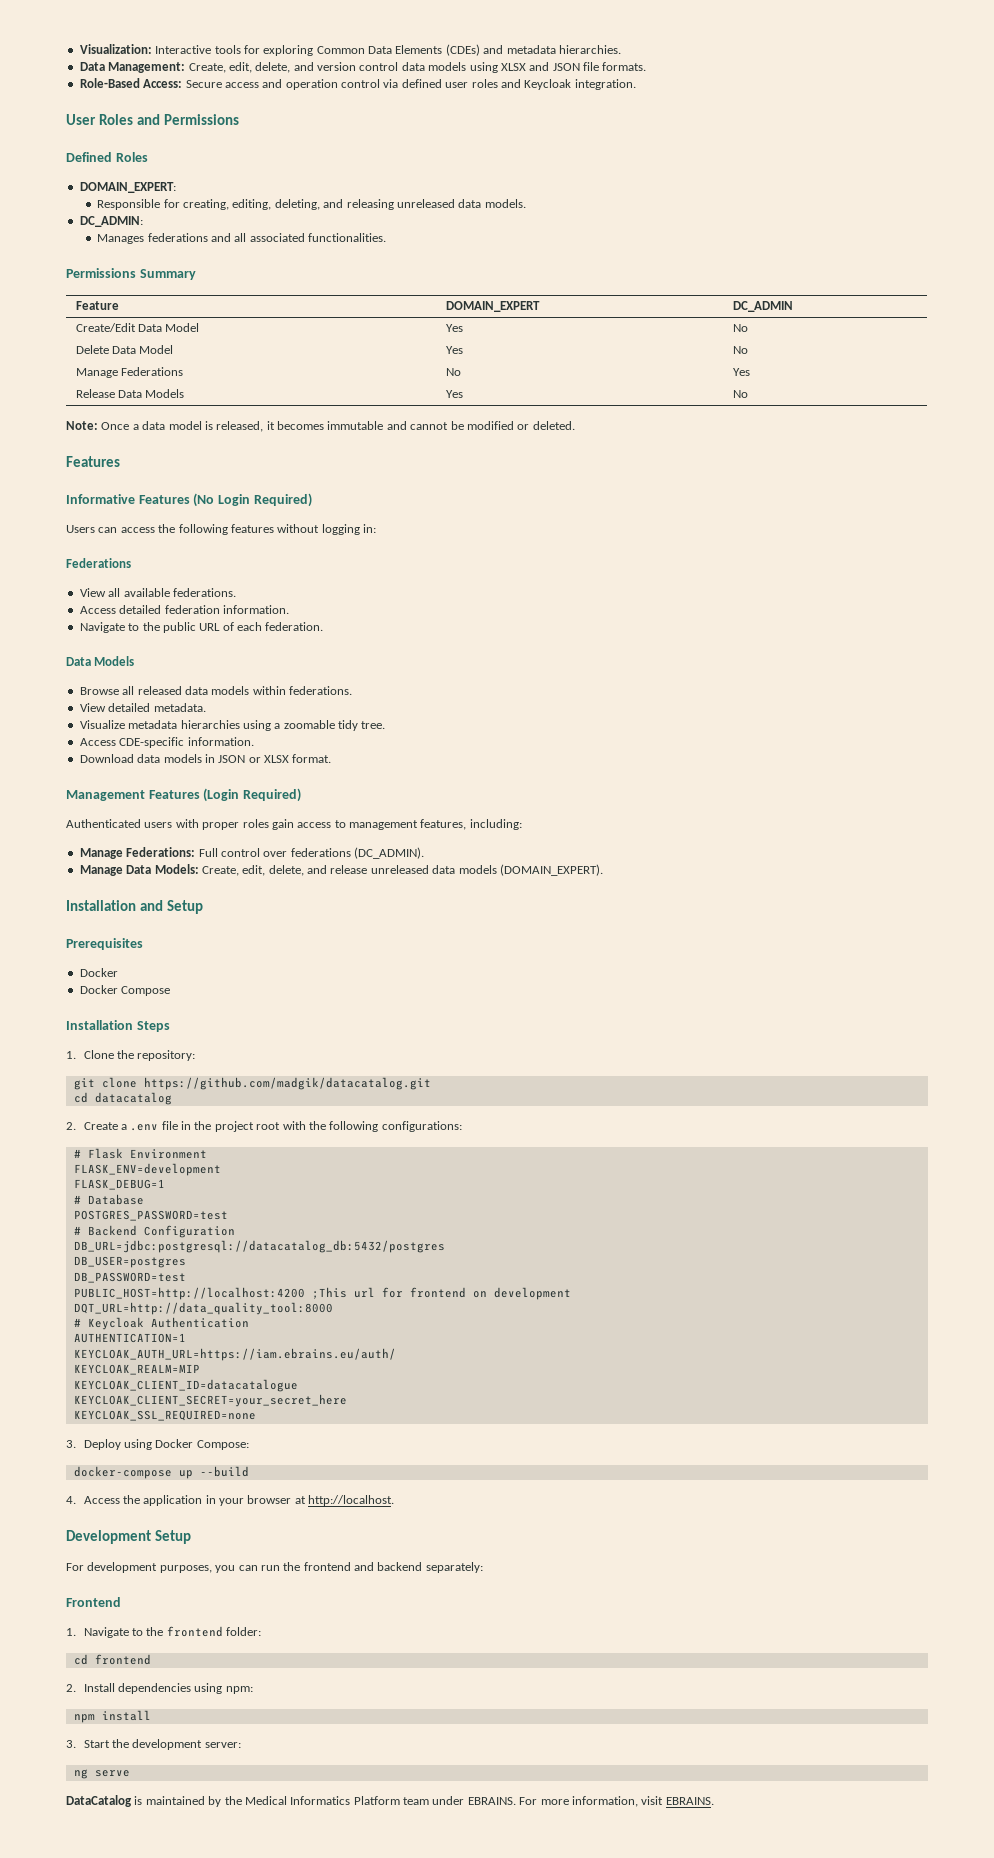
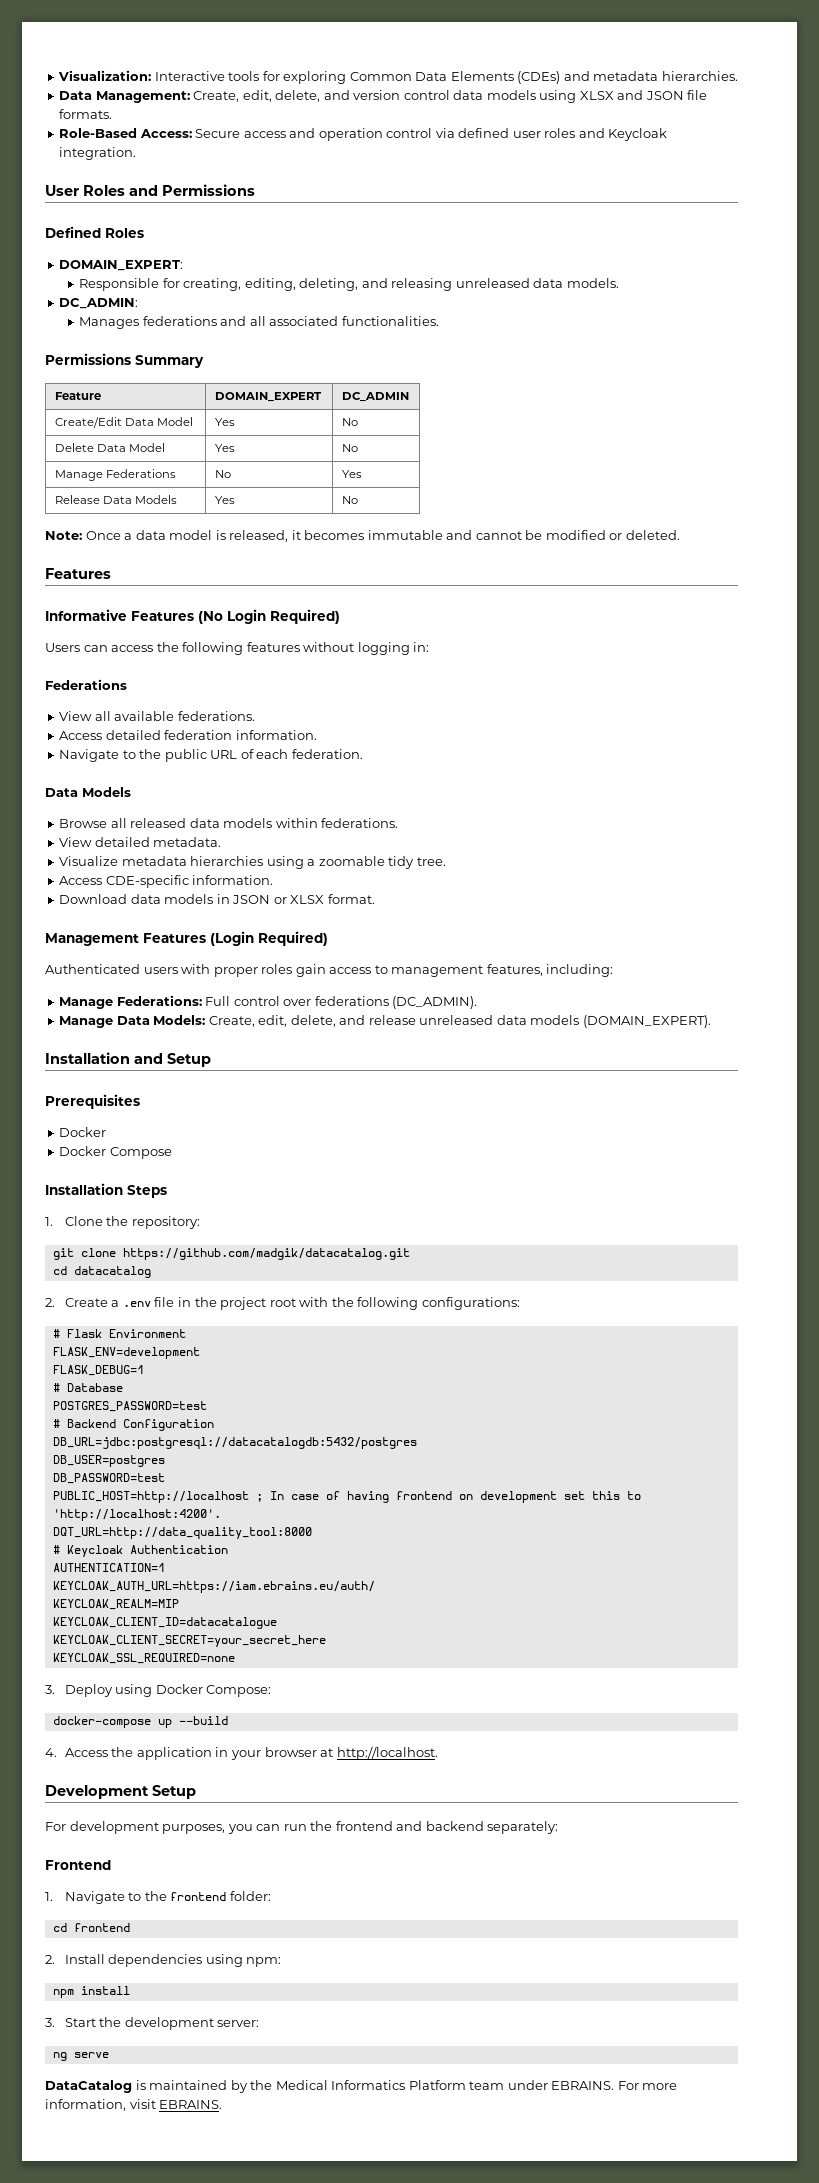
[73,1240,445,1253] DB_URL=jdbc:postgresql://datacatalog_db:5432/postgres -> [52,1437,417,1449] DB_URL=jdbc:postgresql://datacatalogdb:5432/postgres
[73,1287,403,1300] PUBLIC_HOST=http://localhost:4200 ;This url for -> [52,1491,389,1503] PUBLIC_HOST=http://localhost ; In case of having
(571, 1293) none -> [563,1491,641,1500] [52,1509,221,1521] set this to 'http://localhost:4200'.

